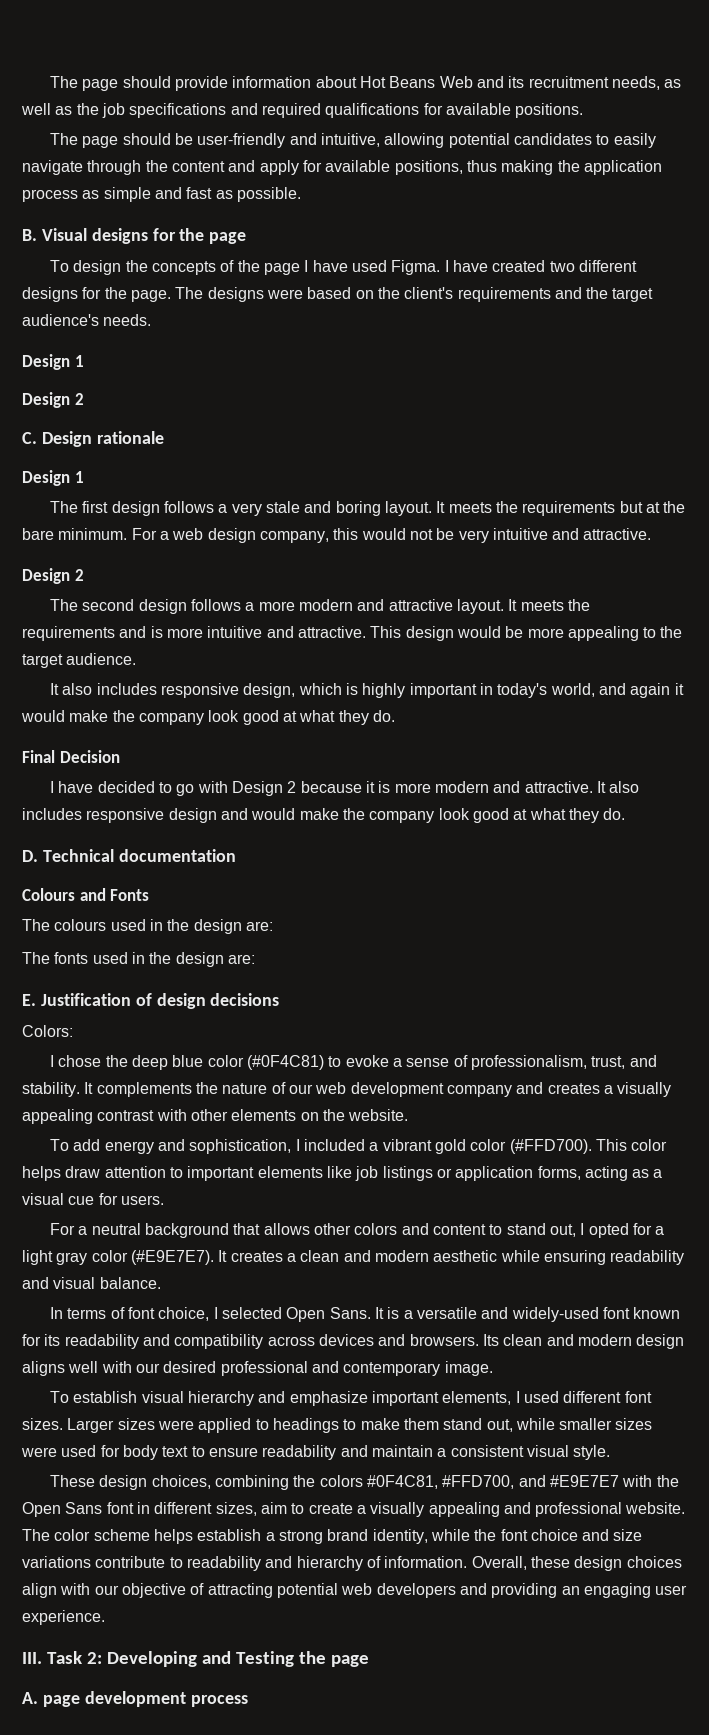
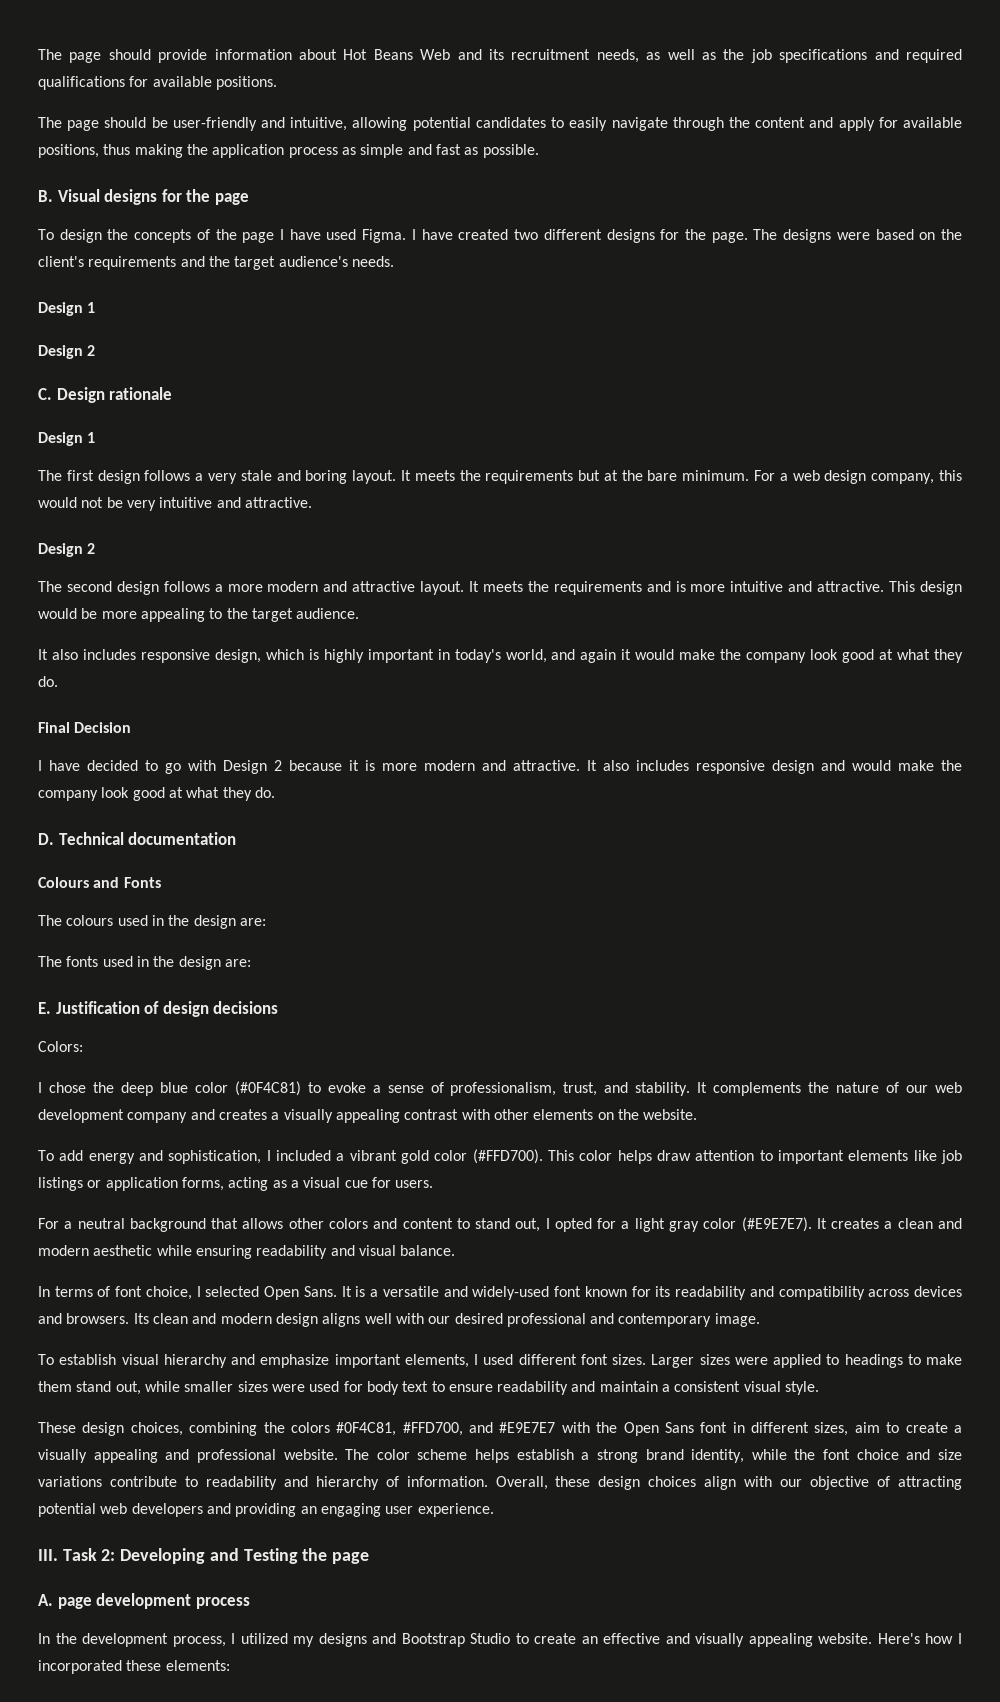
(248, 1701) none -> [38,1633,962,1647] [38,1660,230,1674] // In the development process, I utilized my designs and Bootstrap Studio to create an effective and visually appealing website. Here's how I incorporated these elements:

